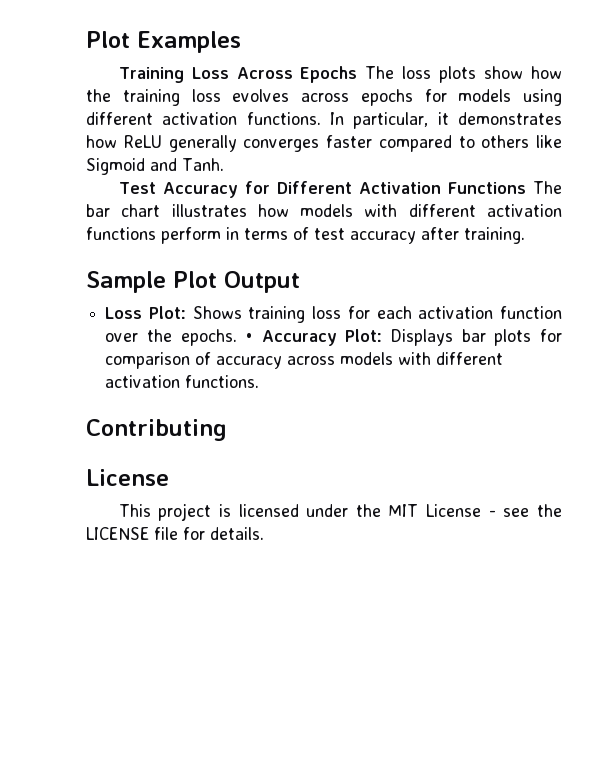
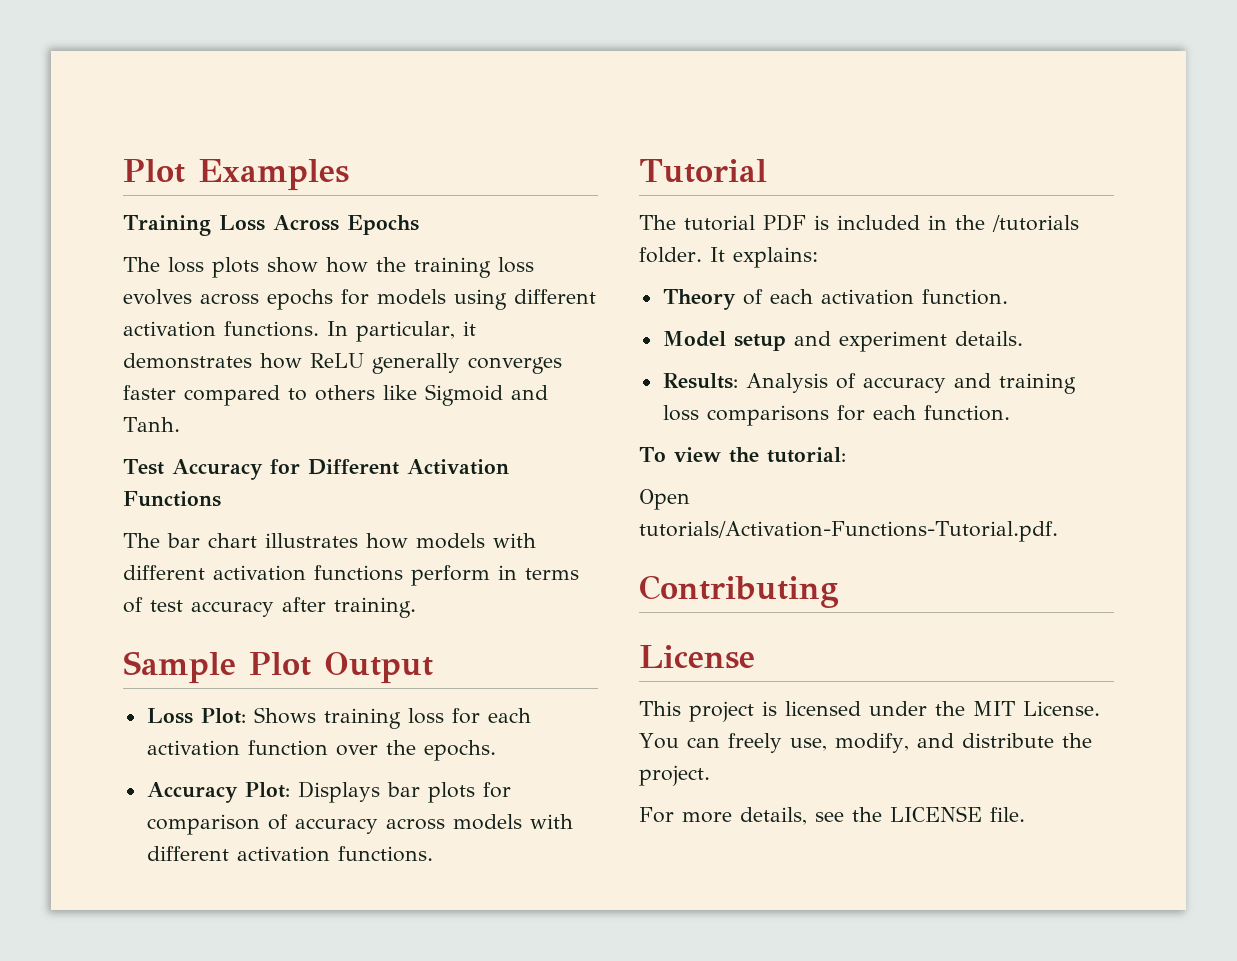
(358, 74) none -> (419, 225) //
(526, 188) none -> (221, 499) //
[245,333,254,342] • -> (496, 750) //
(260, 381) none -> [639,159,767,183] [639,214,1079,232] [639,247,818,268] [662,289,1008,310] [662,331,1023,352] [662,373,1076,394] [662,405,1010,426] [639,447,846,463] [639,489,690,510] [639,521,1058,542] // Tutorial // The tutorial PDF is included in the /tutorials folder. It explains: // Theory of each activation function. // Model setup and experiment details. // Results: Analysis of accuracy and training loss comparisons for each function. // To view the tutorial: // Open tutorials/Activation-Functions-Tutorial.pdf.
[426,504,562,517] [86,527,264,540] License - see the LICENSE file for details. -> [1023,701,1100,716] [639,733,1092,753] [639,765,710,786] [639,806,1025,825] License. You can freely use, modify, and distribute the project. // For more details, see the LICENSE file.

